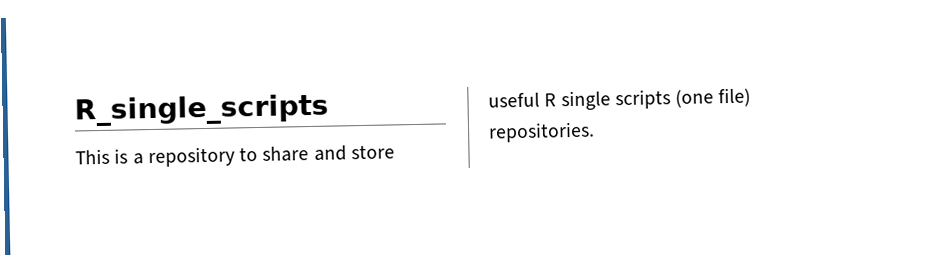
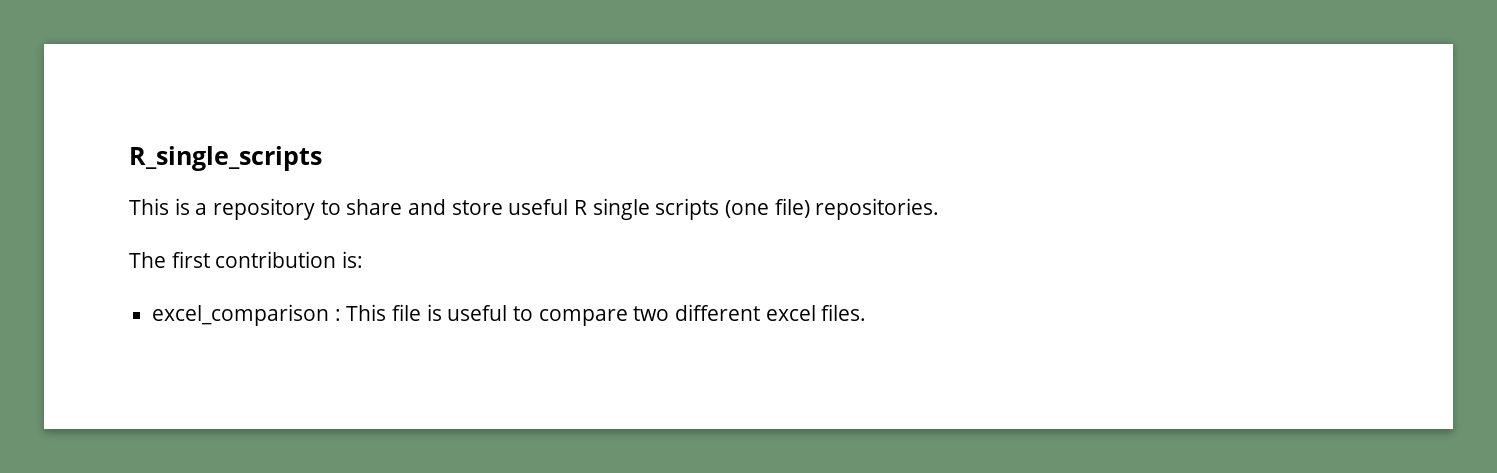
(595, 132) none -> [129,251,364,268] [152,304,867,326] // The first contribution is: // excel_comparison : This file is useful to compare two different excel files.

